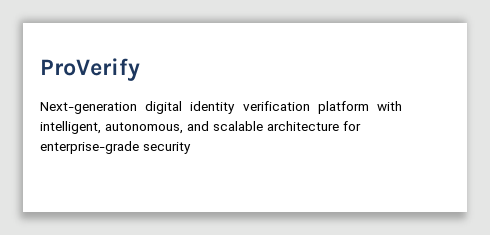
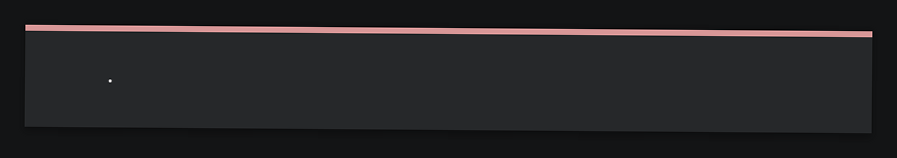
[40,58,140,81] [40,101,402,114] [40,121,361,134] [40,141,191,154] ProVerify // Next-generation digital identity verification platform with intelligent, autonomous, and scalable architecture for enterprise-grade security -> [104,79,115,83] .

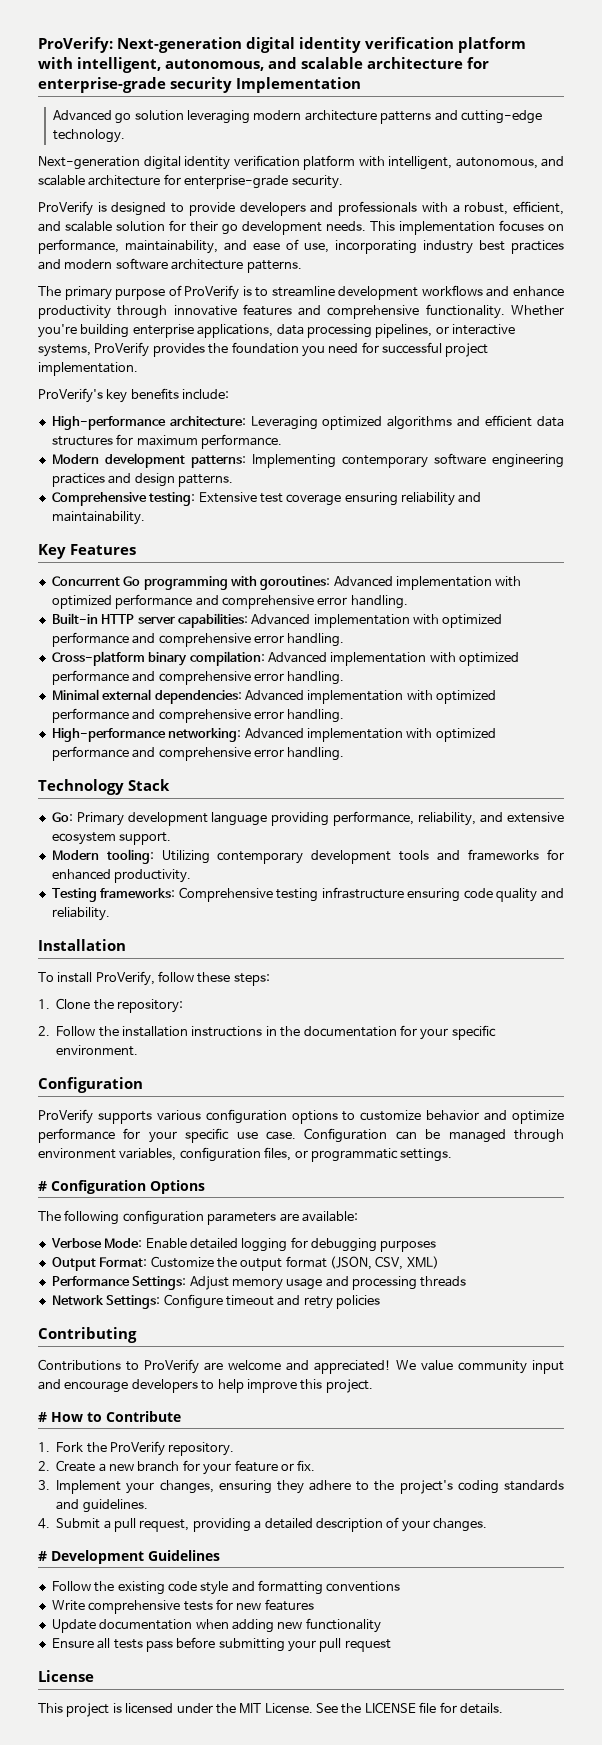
[104,79,115,83] . -> [38,37,526,53] [38,57,489,73] [38,77,361,93] [52,110,542,124] [52,129,125,143] [38,155,564,170] [38,174,343,189] [38,201,565,216] [38,220,564,235] [38,239,564,254] [38,258,302,273] [38,285,564,300] [38,304,564,319] [38,324,515,338] [38,342,489,357] [38,362,138,376] [38,388,230,403] [51,415,565,430] [51,434,282,449] [51,453,564,468] [51,473,233,487] [51,492,482,506] [51,511,145,525] [38,544,136,559] [51,576,522,590] [51,594,408,609] [51,613,503,628] [51,632,345,647] [51,651,519,666] [51,670,345,685] [51,689,496,704] [51,708,345,723] [51,728,496,742] [51,746,345,761] [38,779,170,795] [51,811,564,826] [51,832,172,845] [51,849,564,864] [51,869,192,883] [51,887,564,902] [51,907,110,921] [38,939,126,951] [38,971,270,986] [38,998,183,1013] [38,1025,496,1040] [56,1045,139,1056] [38,1077,143,1093] [38,1109,565,1124] [38,1128,564,1143] [38,1147,453,1162] [38,1180,205,1194] [38,1210,358,1225] [50,1237,437,1252] [51,1256,439,1271] [51,1276,467,1290] [51,1294,380,1309] [38,1327,137,1343] [38,1359,564,1374] [38,1379,373,1393] [38,1411,181,1422] [38,1441,235,1456] [38,1460,316,1475] [38,1480,565,1494] [56,1499,148,1513] [38,1517,487,1532] [38,1550,220,1564] [51,1580,401,1595] [51,1599,314,1614] [51,1618,381,1633] [51,1637,391,1652] [38,1670,94,1682] [38,1702,503,1717] ProVerify: Next-generation digital identity verification platform with intelligent, autonomous, and scalable architecture for enterprise-grade security Implementation // Advanced go solution leveraging modern architecture patterns and cutting-edge technology. // Next-generation digital identity verification platform with intelligent, autonomous, and scalable architecture for enterprise-grade security. // ProVerify is designed to provide developers and professionals with a robust, efficient, and scalable solution for their go development needs. This implementation focuses on performance, maintainability, and ease of use, incorporating industry best practices and modern software architecture patterns. // The primary purpose of ProVerify is to streamline development workflows and enhance productivity through innovative features and comprehensive functionality. Whether you're building enterprise applications, data processing pipelines, or interactive systems, ProVerify provides the foundation you need for successful project implementation. // ProVerify's key benefits include: // High-performance architecture: Leveraging optimized algorithms and efficient data structures for maximum performance. // Modern development patterns: Implementing contemporary software engineering practices and design patterns. // Comprehensive testing: Extensive test coverage ensuring reliability and maintainability. // Key Features // Concurrent Go programming with goroutines: Advanced implementation with optimized performance and comprehensive error handling. // Built-in HTTP server capabilities: Advanced implementation with optimized performance and comprehensive error handling. // Cross-platform binary compilation: Advanced implementation with optimized performance and comprehensive error handling. // Minimal external dependencies: Advanced implementation with optimized performance and comprehensive error handling. // High-performance networking: Advanced implementation with optimized performance and comprehensive error handling. // Technology Stack // Go: Primary development language providing performance, reliability, and extensive ecosystem support. // Modern tooling: Utilizing contemporary development tools and frameworks for enhanced productivity. // Testing frameworks: Comprehensive testing infrastructure ensuring code quality and reliability. // Installation // To install ProVerify, follow these steps: // 1. Clone the repository: // 2. Follow the installation instructions in the documentation for your specific environment. // Configuration // ProVerify supports various configuration options to customize behavior and optimize performance for your specific use case. Configuration can be managed through environment variables, configuration files, or programmatic settings. // # Configuration Options // The following configuration parameters are available: // Verbose Mode: Enable detailed logging for debugging purposes // Output Format: Customize the output format (JSON, CSV, XML) // Performance Settings: Adjust memory usage and processing threads // Network Settings: Configure timeout and retry policies // Contributing // Contributions to ProVerify are welcome and appreciated! We value community input and encourage developers to help improve this project. // # How to Contribute // 1. Fork the ProVerify repository. // 2. Create a new branch for your feature or fix. // 3. Implement your changes, ensuring they adhere to the project's coding standards and guidelines. // 4. Submit a pull request, providing a detailed description of your changes. // # Development Guidelines // Follow the existing code style and formatting conventions // Write comprehensive tests for new features // Update documentation when adding new functionality // Ensure all tests pass before submitting your pull request // License // This project is licensed under the MIT License. See the LICENSE file for details.

